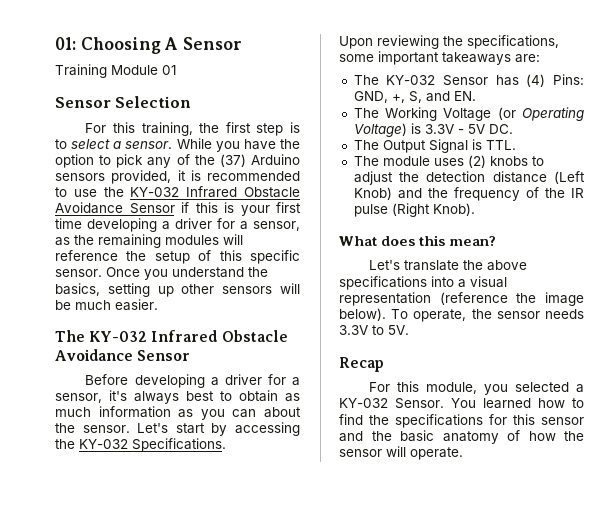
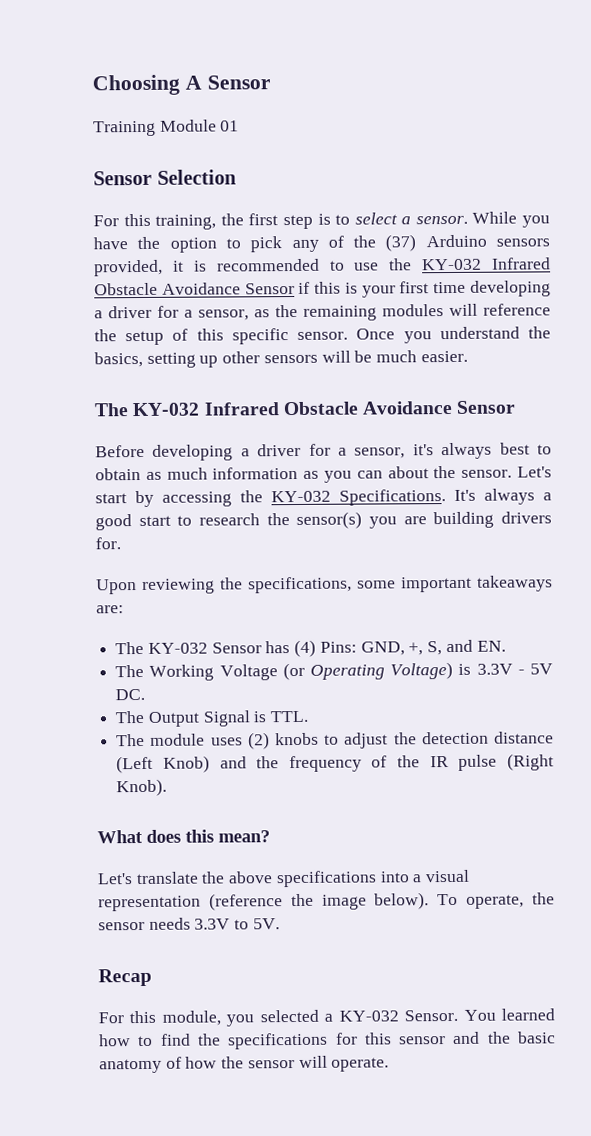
[55,37,76,50] 01: -> (92, 85) none
(226, 445) none -> [454,488,552,505] [95,511,552,531] [95,537,121,550] It's always a good start to research the sensor(s) you are building drivers for.

